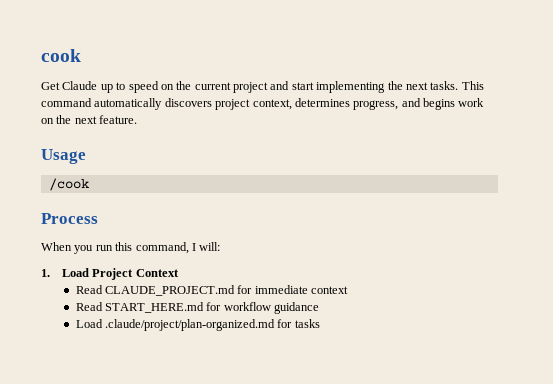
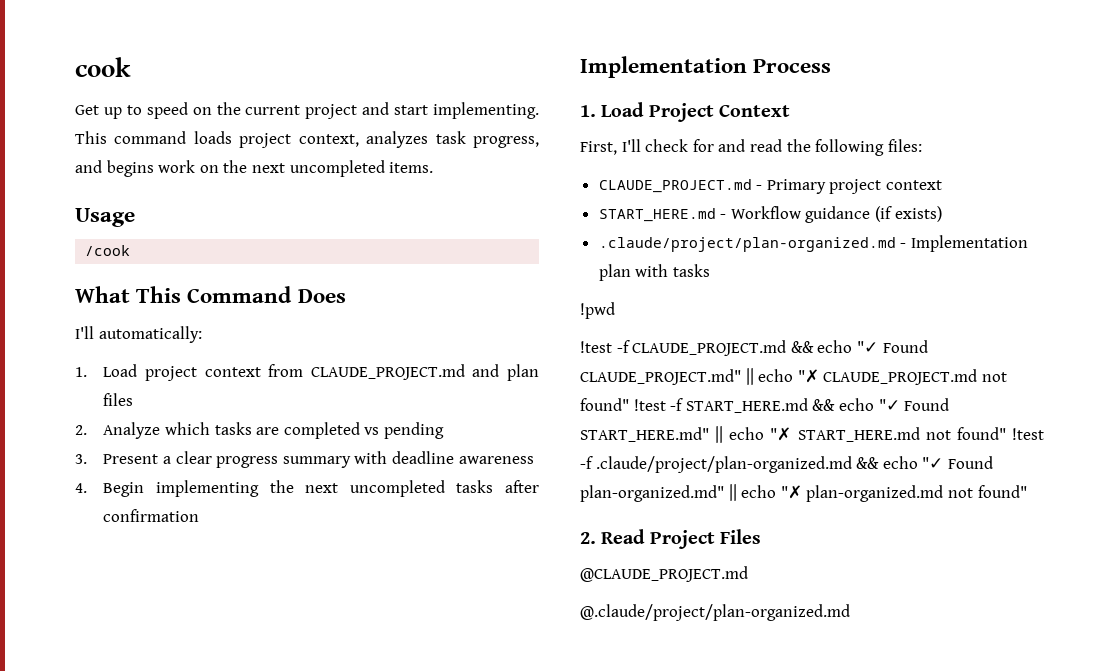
[62,81,98,90] Claude -> (99, 110) none
[316,81,484,93] [41,98,350,110] implementing the next tasks. This command automatically discovers project context, determines -> [432,102,539,119] [75,131,466,148] implementing. This command loads project context, analyzes task
[99,115,138,124] feature. -> [289,160,434,177] uncompleted items.
[41,213,98,224] [41,242,221,254] [41,268,179,280] [75,285,349,296] [75,302,320,314] [75,319,320,331] Process // When you run this command, I will: // 1. Load Project Context // Read CLAUDE_PROJECT.md for immediate context // Read START_HERE.md for workflow guidance // Load .claude/project/plan-organized.md for tasks -> [75,286,346,303] [75,326,202,343] [75,364,539,381] [103,393,134,406] [75,422,444,439] [75,451,534,468] [75,480,539,497] [103,509,200,522] [580,56,832,78] [580,102,790,122] [580,139,922,156] [598,179,943,194] [598,206,942,223] [598,235,1028,252] [598,264,710,281] [580,302,615,319] [580,340,928,356] [580,368,1007,385] [580,398,950,413] [580,426,1044,443] [580,456,993,473] [580,484,1027,502] [580,529,761,549] [580,566,748,582] [580,604,850,621] What This Command Does // I'll automatically: // 1. Load project context from CLAUDE_PROJECT.md and plan files // 2. Analyze which tasks are completed vs pending // 3. Present a clear progress summary with deadline awareness // 4. Begin implementing the next uncompleted tasks after confirmation // Implementation Process // 1. Load Project Context // First, I'll check for and read the following files: // CLAUDE_PROJECT.md - Primary project context // START_HERE.md - Workflow guidance (if exists) // .claude/project/plan-organized.md - Implementation plan with tasks // !pwd // !test -f CLAUDE_PROJECT.md && echo "✓ Found CLAUDE_PROJECT.md" || echo "✗ CLAUDE_PROJECT.md not found" !test -f START_HERE.md && echo "✓ Found START_HERE.md" || echo "✗ START_HERE.md not found" !test -f .claude/project/plan-organized.md && echo "✓ Found plan-organized.md" || echo "✗ plan-organized.md not found" // 2. Read Project Files // @CLAUDE_PROJECT.md // @.claude/project/plan-organized.md

